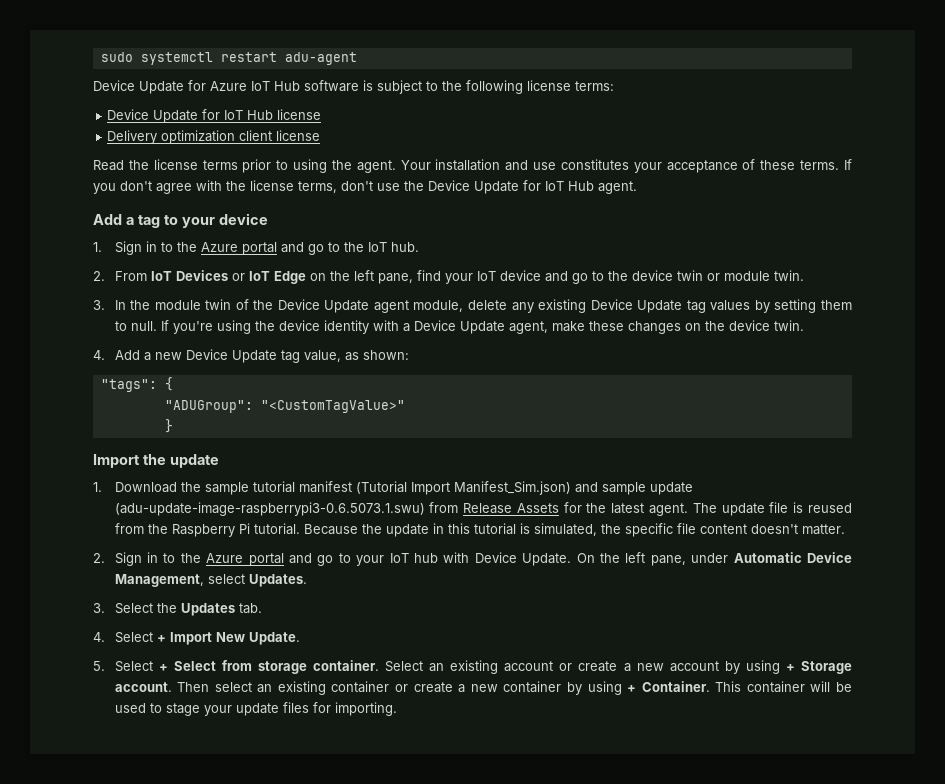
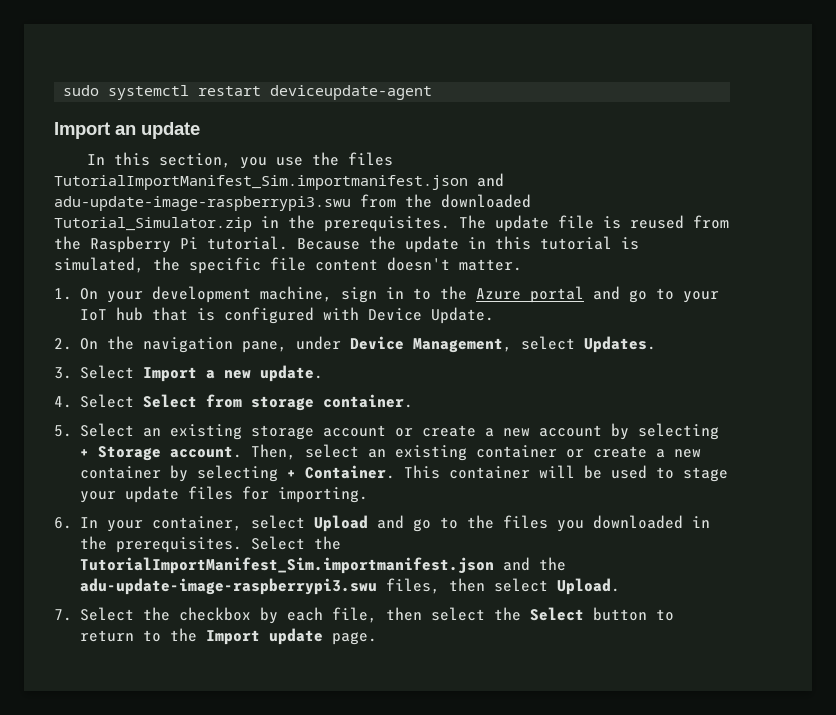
[284,52,357,65] [93,80,614,94] [107,109,322,123] [107,130,321,144] [93,159,853,173] [93,180,637,194] [93,213,268,228] [93,241,419,255] [93,270,804,284] [93,299,852,313] [114,320,804,334] [93,349,409,363] [100,377,173,392] [164,400,405,413] [164,419,173,433] [93,454,219,468] [93,481,693,495] [114,502,689,516] adu-agent // Device Update for Azure IoT Hub software is subject to the following license terms: // Device Update for IoT Hub license // Delivery optimization client license // Read the license terms prior to using the agent. Your installation and use constitutes your acceptance of these terms. If you don't agree with the license terms, don't use the Device Update for IoT Hub agent. // Add a tag to your device // 1. Sign in to the Azure portal and go to the IoT hub. // 2. From IoT Devices or IoT Edge on the left pane, find your IoT device and go to the device twin or module twin. // 3. In the module twin of the Device Update agent module, delete any existing Device Update tag values by setting them to null. If you're using the device identity with a Device Update agent, make these changes on the device twin. // 4. Add a new Device Update tag value, as shown: // "tags": { // "ADUGroup": "<CustomTagValue>" // } // Import the update // 1. Download the sample tutorial manifest (Tutorial Import Manifest_Sim.json) and sample update (adu-update-image-raspberrypi3-0.6.5073.1.swu) from Release Assets for the latest agent. -> [270,85,433,100] [54,122,200,139] [86,152,393,169] [54,173,504,190] [54,194,531,211] [54,215,450,232] deviceupdate-agent // Import an update // In this section, you use the files TutorialImportManifest_Sim.importmanifest.json and adu-update-image-raspberrypi3.swu from the downloaded Tutorial_Simulator.zip in the prerequisites.
[93,552,142,566] 2. Sign -> [54,286,377,303] 1. On your development machine, sign
(438, 558) none -> [151,307,314,324] that is configured
(572, 559) none -> [54,338,72,350] // 2.
[625,552,646,563] left -> [142,337,233,353] navigation
[733,552,802,563] Automatic -> (341, 343) none
[156,603,262,616] [93,632,300,645] [93,661,168,672] the Updates tab. // 4. Select + Import New Update. // 5. Select + -> [142,365,323,382] [54,394,134,408] Import a new update. // 4. Select
(379, 665) none -> [54,425,72,437] // 5.
(499, 667) none -> [250,425,314,440] storage
[745,660,780,674] using -> [637,423,719,440] selecting
[177,682,210,692] Then -> [250,444,296,460] Then,
[587,681,622,695] using -> [196,465,278,482] selecting
(397, 709) none -> [54,515,710,532] [79,536,341,553] [79,557,566,574] [79,578,620,595] [54,607,674,624] [79,628,377,645] // 6. In your container, select Upload and go to the files you downloaded in the prerequisites. Select the TutorialImportManifest_Sim.importmanifest.json and the adu-update-image-raspberrypi3.swu files, then select Upload. // 7. Select the checkbox by each file, then select the Select button to return to the Import update page.

